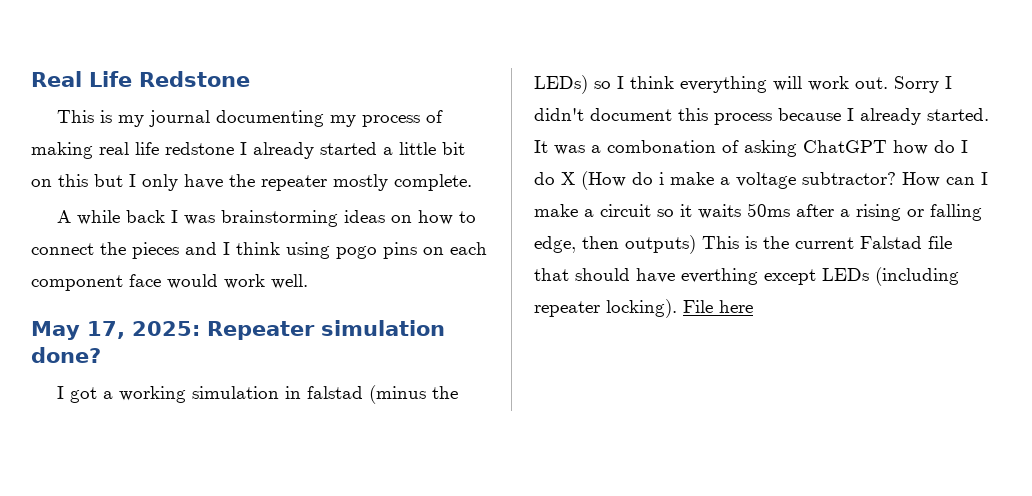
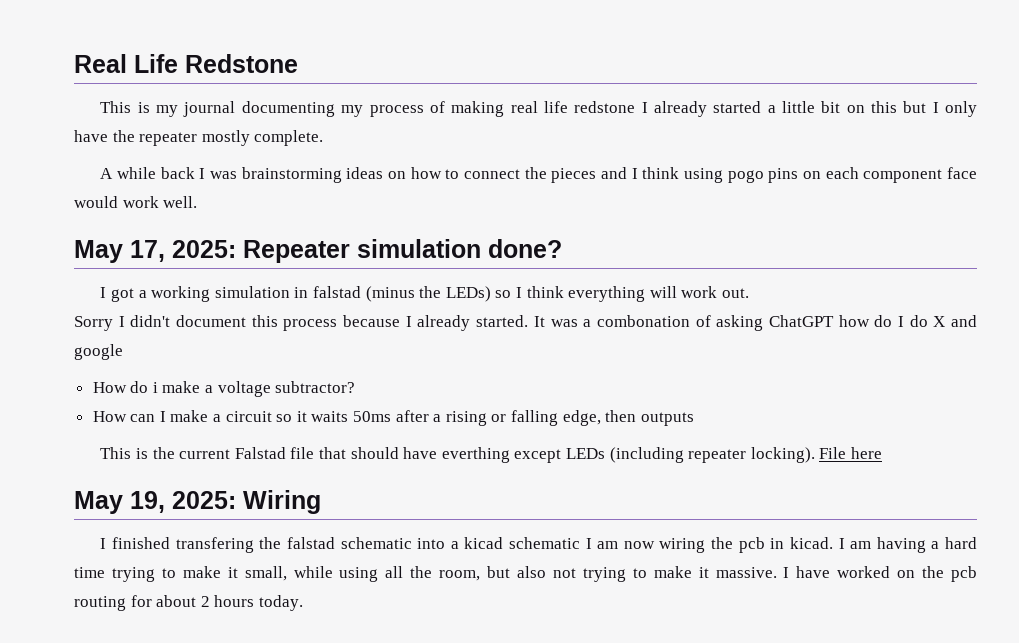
(888, 83) none -> (749, 293) //
[581,171,626,190] (How -> [950,315,977,327] [74,344,123,360] [92,382,127,393] and google // How
(896, 178) none -> (356, 387) //
[625,235,696,254] outputs) -> [640,412,694,426] outputs //
(753, 306) none -> [74,490,321,514] [100,537,977,553] [74,566,977,582] [74,595,303,611] // May 19, 2025: Wiring // I finished transfering the falstad schematic into a kicad schematic I am now wiring the pcb in kicad. I am having a hard time trying to make it small, while using all the room, but also not trying to make it massive. I have worked on the pcb routing for about 2 hours today.

